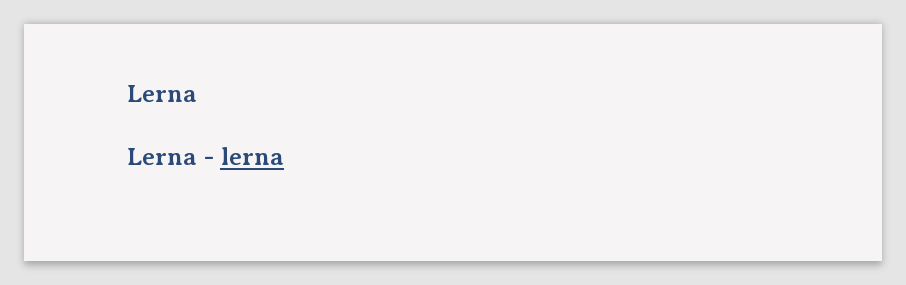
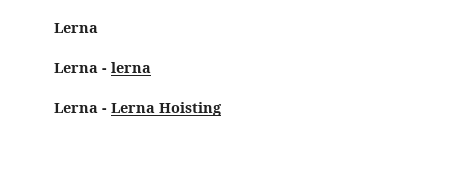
(284, 156) none -> [54,102,222,116] // Lerna - Lerna Hoisting

